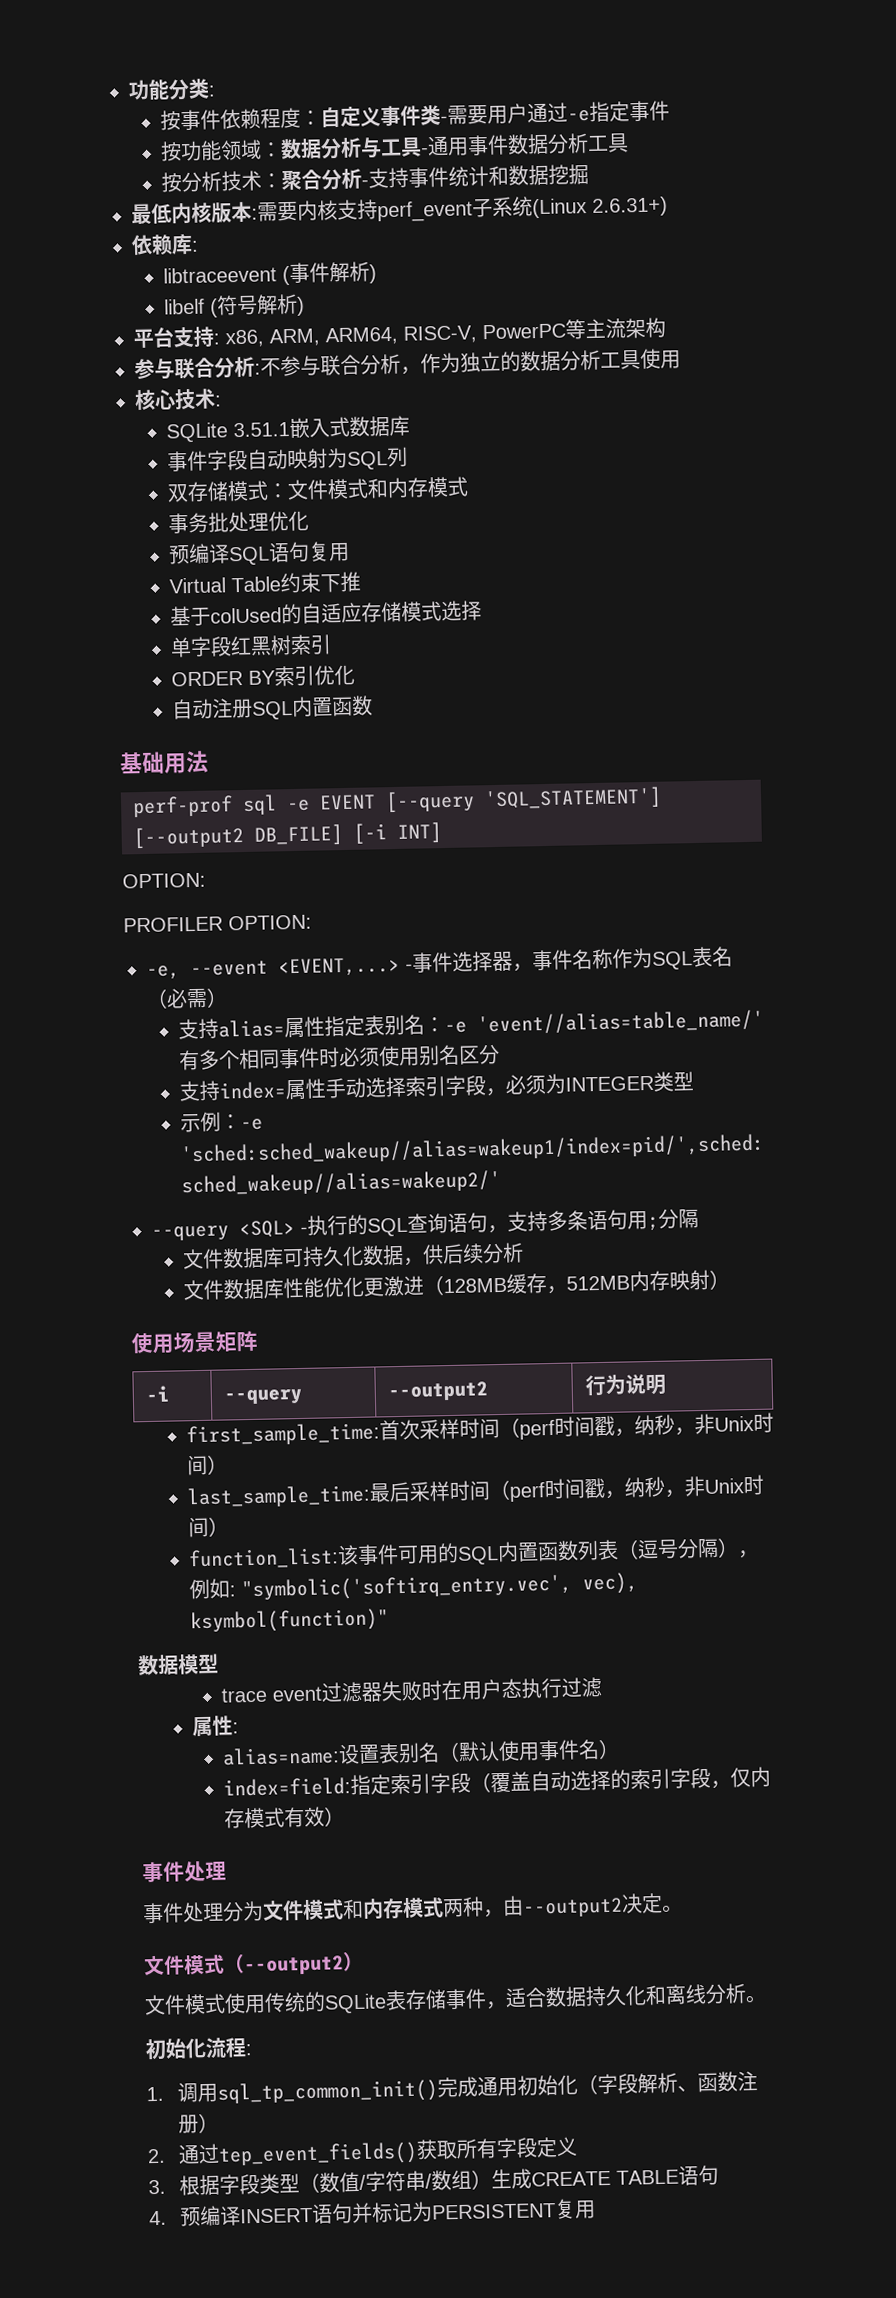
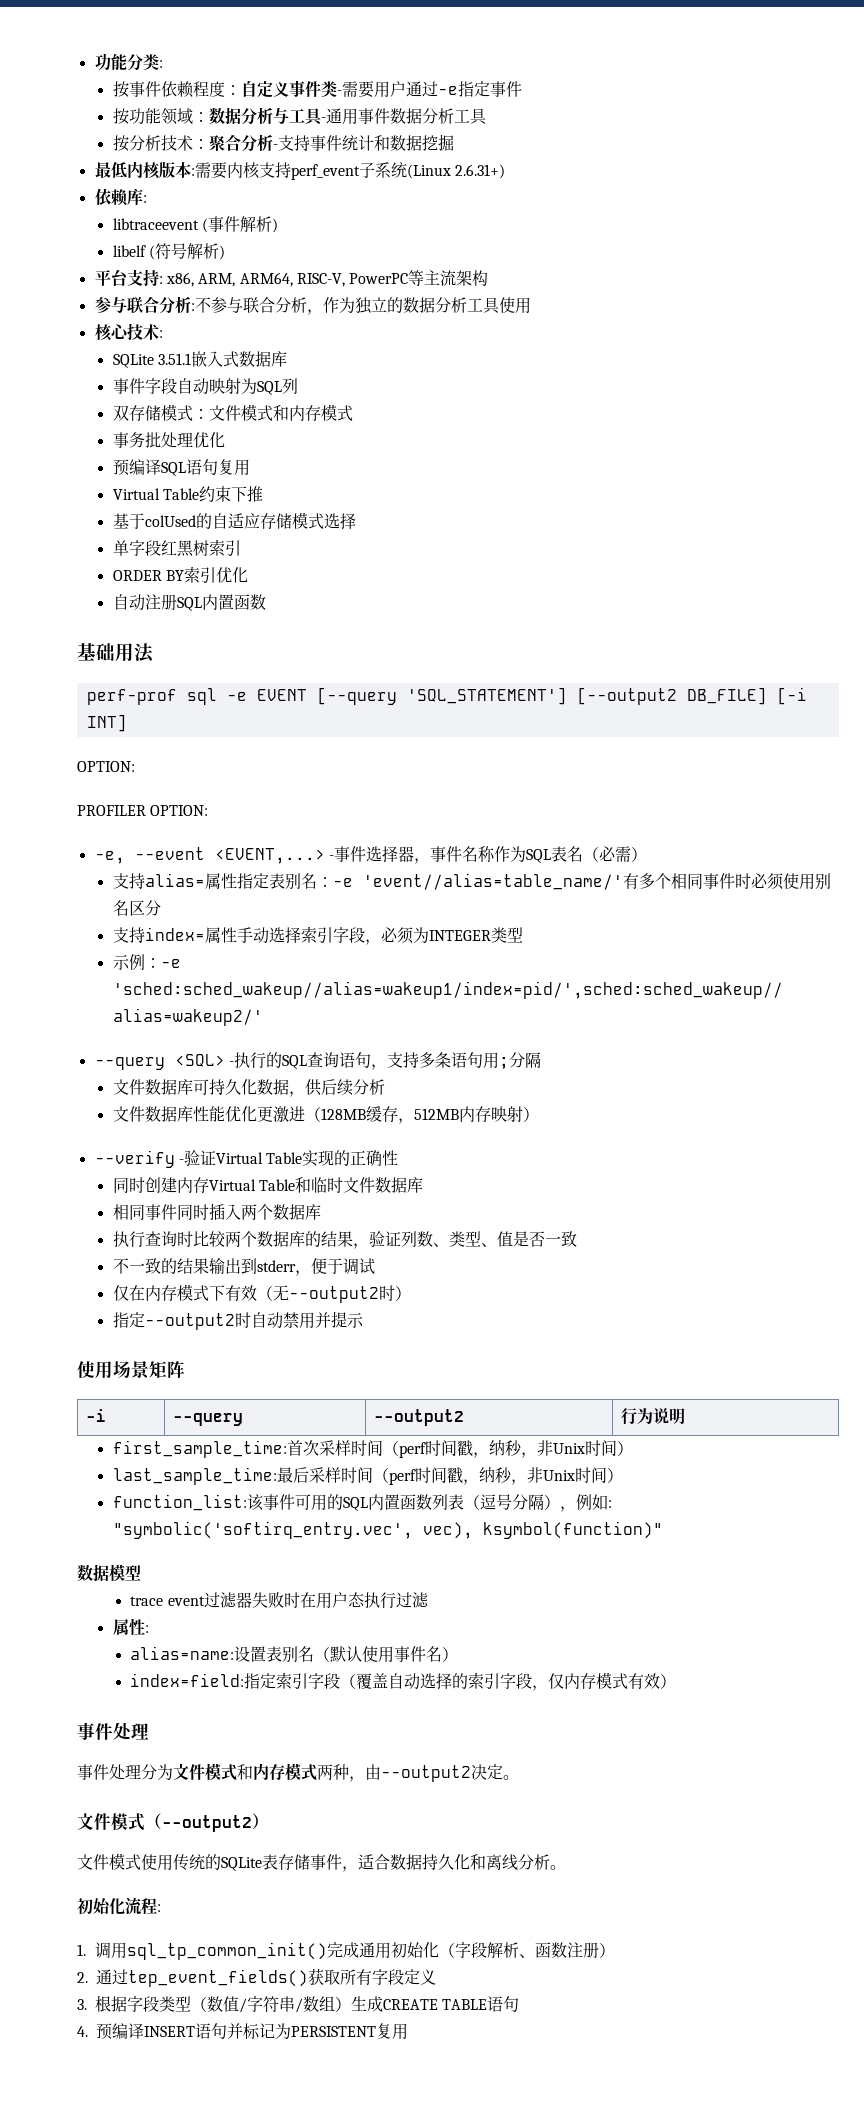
(730, 1279) none -> [94,1150,399,1168] [112,1177,423,1193] [112,1203,321,1220] [112,1231,577,1249] [112,1258,375,1276] [112,1284,411,1303] [112,1311,364,1330] // --verify -验证Virtual Table实现的正确性 // 同时创建内存Virtual Table和临时文件数据库 // 相同事件同时插入两个数据库 // 执行查询时比较两个数据库的结果，验证列数、类型、值是否一致 // 不一致的结果输出到stderr，便于调试 // 仅在内存模式下有效（无--output2时） // 指定--output2时自动禁用并提示

